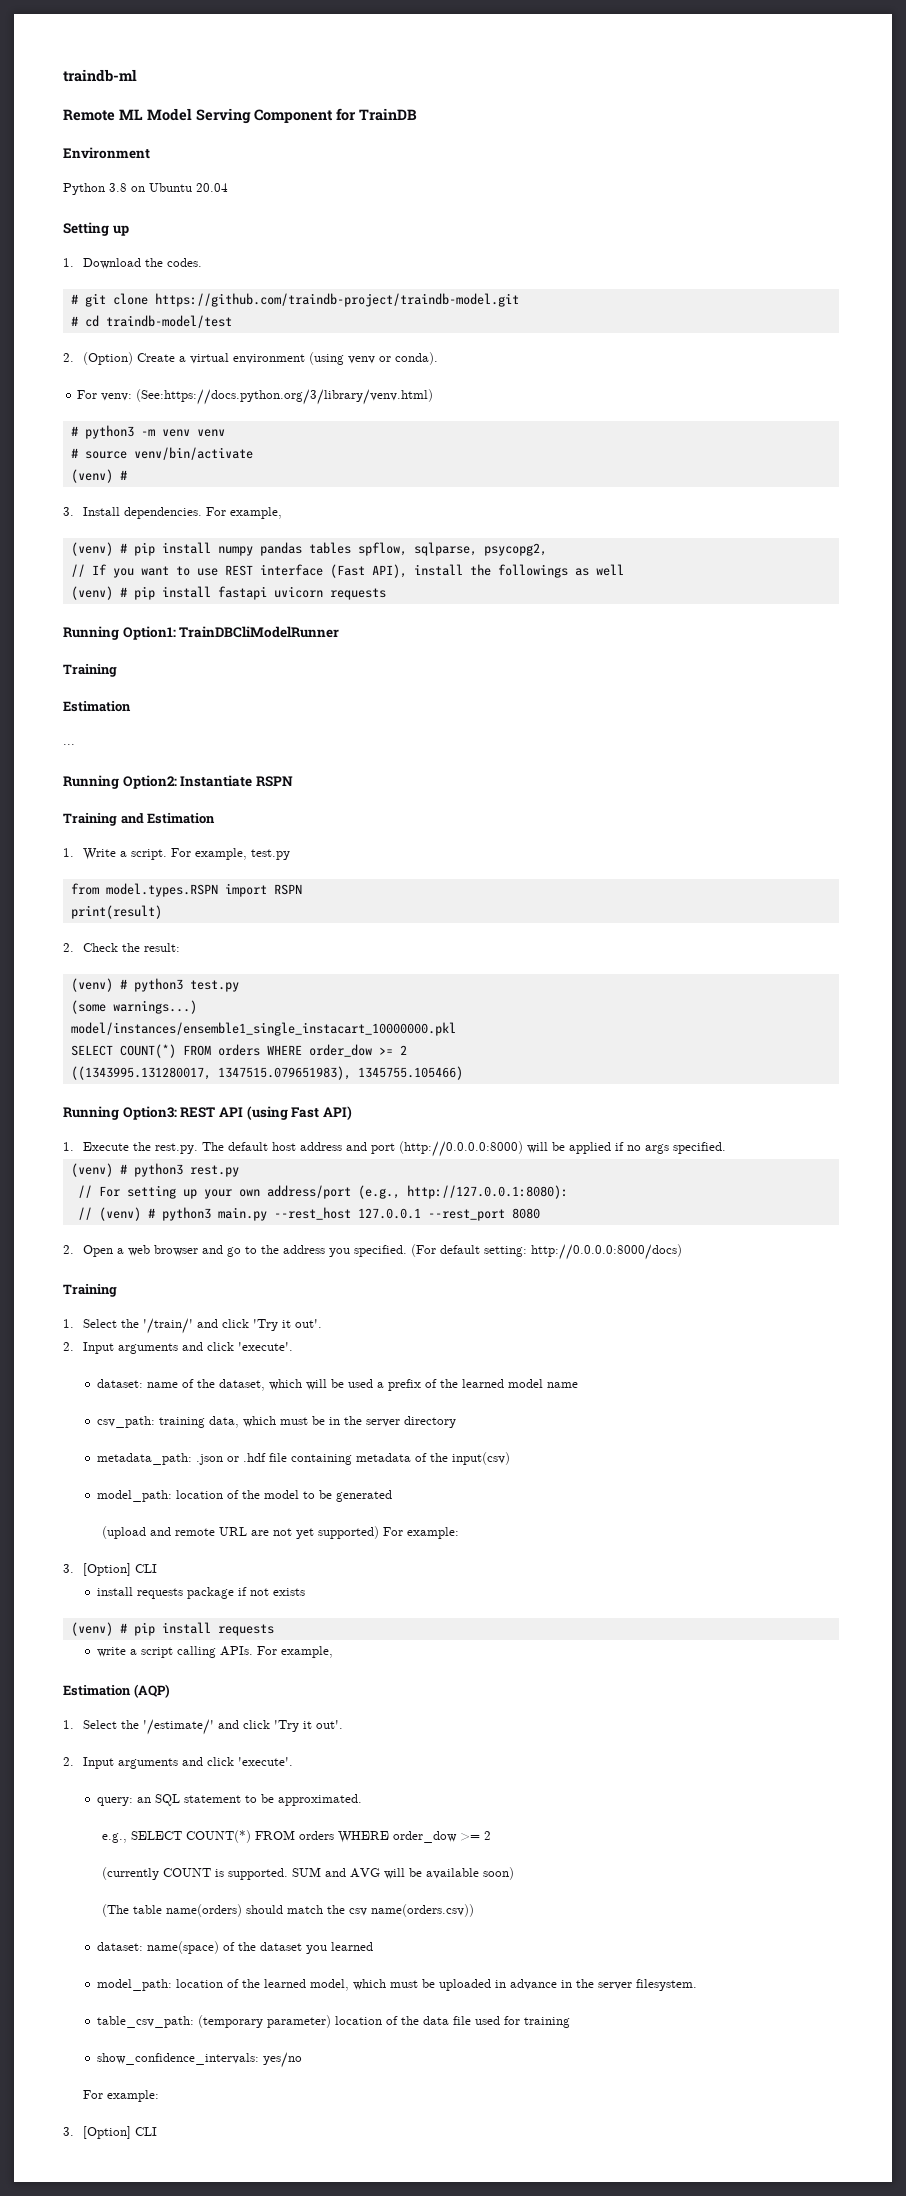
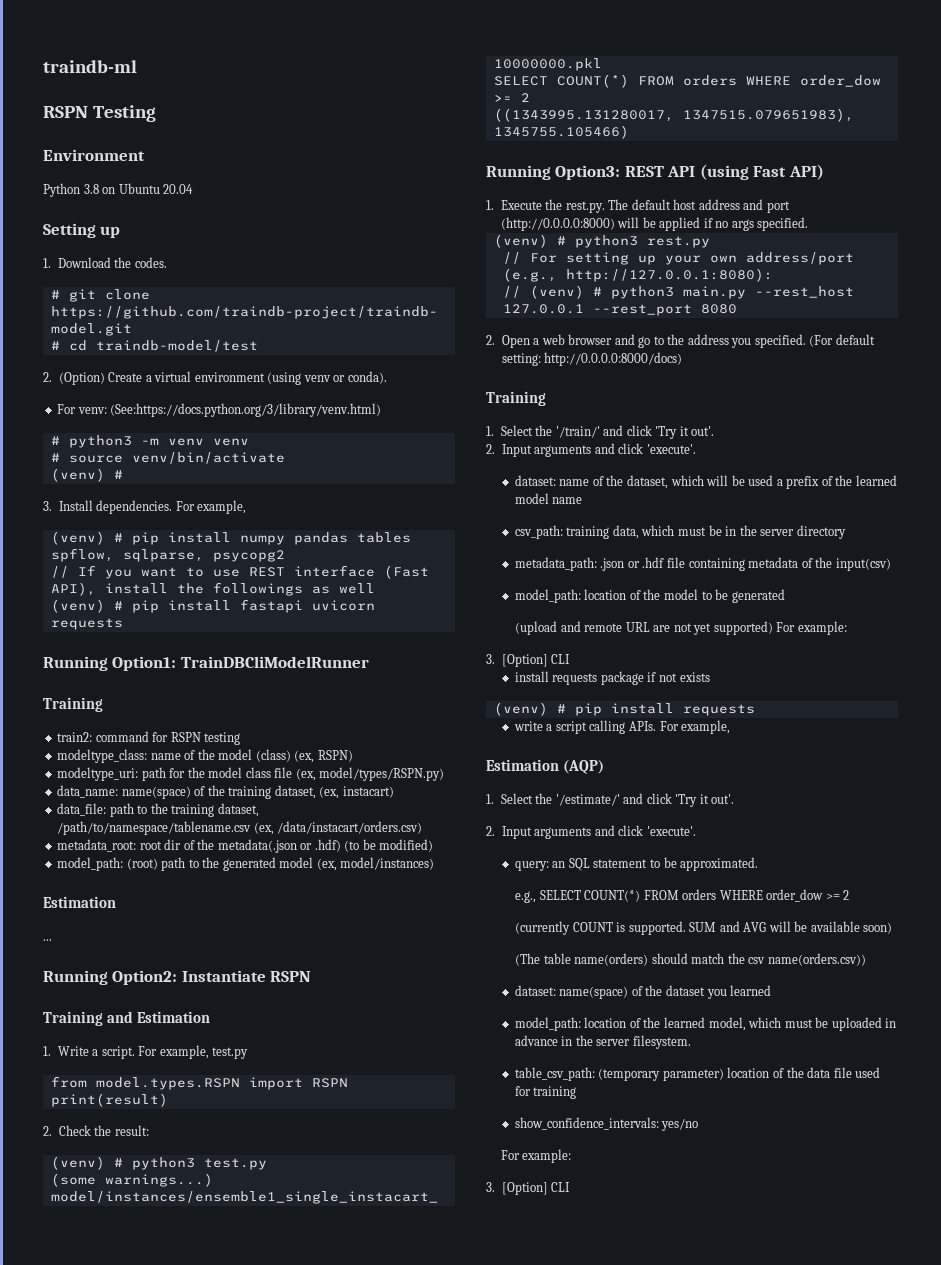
[63,108,417,124] Remote ML Model Serving Component for TrainDB -> [43,105,156,122] RSPN Testing
[483,543,547,556] psycopg2, -> [212,550,285,562] psycopg2
(117, 670) none -> [57,731,241,745] [57,749,353,763] [57,767,445,781] [57,785,394,799] [57,803,259,817] [57,821,423,835] [57,839,434,853] [57,857,435,871] // train2: command for RSPN testing // modeltype_class: name of the model (class) (ex, RSPN) // modeltype_uri: path for the model class file (ex, model/types/RSPN.py) // data_name: name(space) of the training dataset, (ex, instacart) // data_file: path to the training dataset, /path/to/namespace/tablename.csv (ex, /data/instacart/orders.csv) // metadata_root: root dir of the metadata(.json or .hdf) (to be modified) // model_path: (root) path to the generated model (ex, model/instances)

